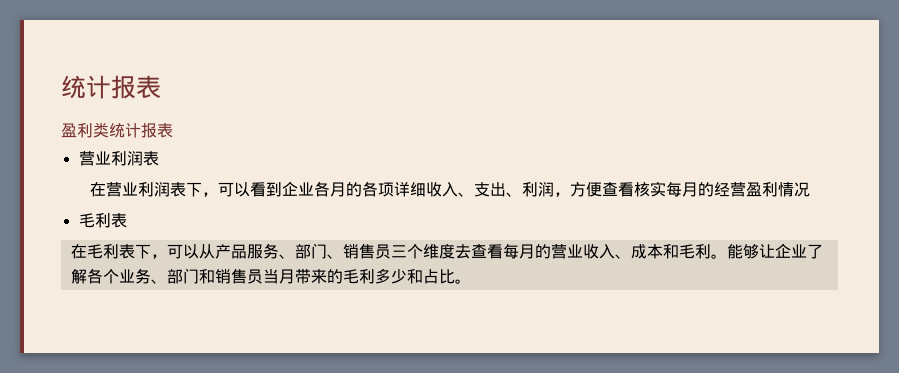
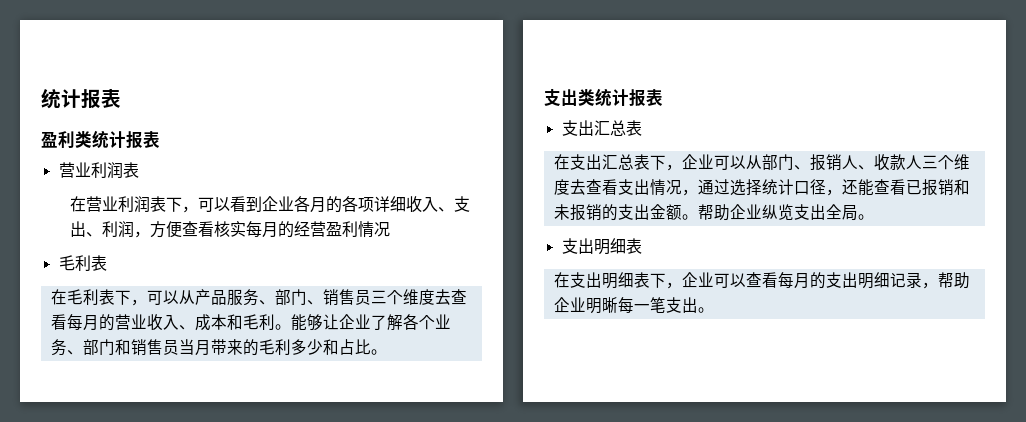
(471, 281) none -> [544,88,663,107] [561,120,642,136] [553,154,970,171] [553,179,970,196] [553,204,874,221] [561,238,642,255] [553,272,970,289] [553,297,714,314] // 支出类统计报表 // 支出汇总表 // 在支出汇总表下，企业可以从部门、报销人、收款人三个维度去查看支出情况，通过选择统计口径，还能查看已报销和未报销的支出金额。帮助企业纵览支出全局。 // 支出明细表 // 在支出明细表下，企业可以查看每月的支出明细记录，帮助企业明晰每一笔支出。

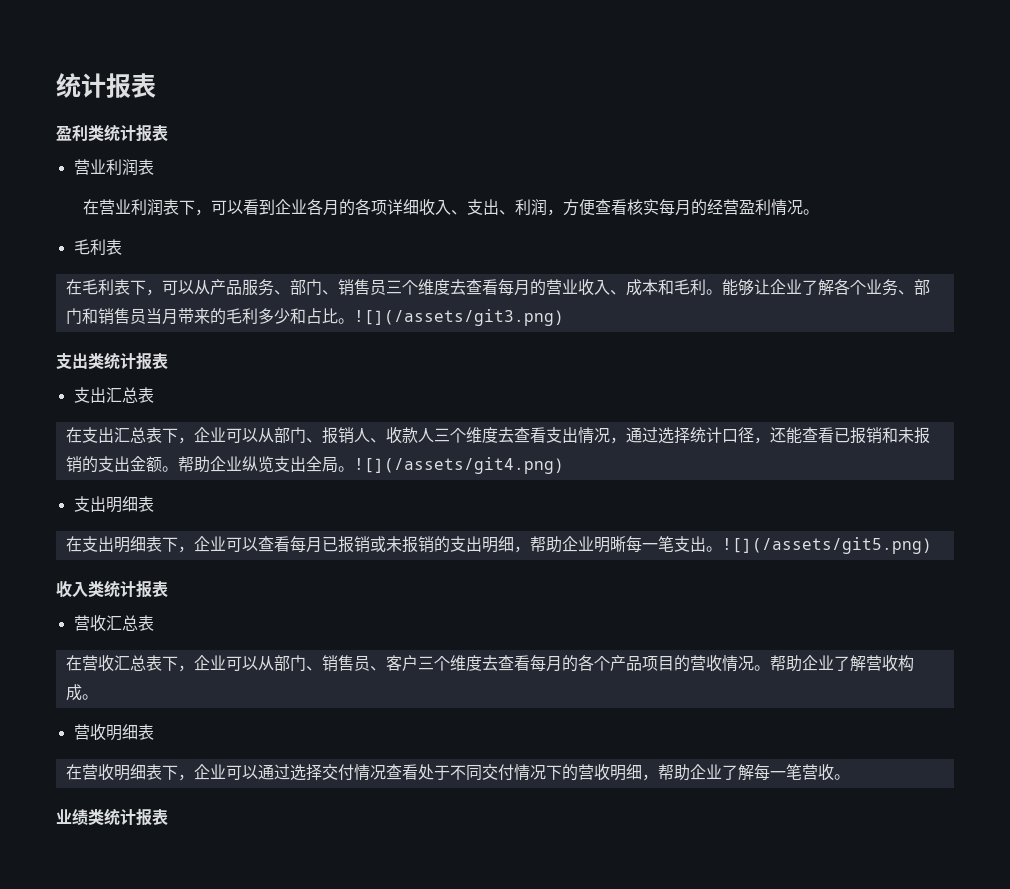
(390, 229) none -> [802,209,819,215] 。
(387, 352) none -> [353,309,564,326] ![](/assets/git3.png)
(874, 217) none -> [353,457,564,474] ![](/assets/git4.png)
(810, 281) none -> [321,536,434,553] 已报销或未报销
[889,272,922,288] 记录 -> (514, 544) none
(714, 310) none -> [721,537,932,554] [56,580,168,598] [73,615,154,632] [65,655,914,672] [65,684,98,701] [73,724,154,741] [65,764,850,781] [56,808,168,826] ![](/assets/git5.png) // 收入类统计报表 // 营收汇总表 // 在营收汇总表下，企业可以从部门、销售员、客户三个维度去查看每月的各个产品项目的营收情况。帮助企业了解营收构成。 // 营收明细表 // 在营收明细表下，企业可以通过选择交付情况查看处于不同交付情况下的营收明细，帮助企业了解每一笔营收。 // 业绩类统计报表

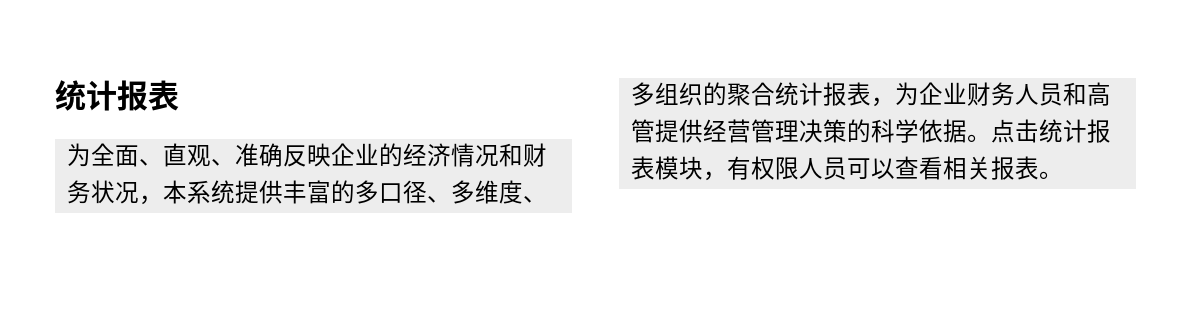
[56,73,156,98] [56,124,168,142] [73,159,154,175] [82,199,819,216] [73,239,122,255] [65,279,930,296] [65,308,564,326] [56,352,168,370] [73,387,154,403] [65,427,930,444] [65,456,564,474] [73,496,154,513] [65,536,932,554] [56,580,168,598] [73,615,154,632] [65,655,914,672] [65,684,98,701] [73,724,154,741] [65,764,850,781] [56,808,168,826] 统计报表 // 盈利类统计报表 // 营业利润表 // 在营业利润表下，可以看到企业各月的各项详细收入、支出、利润，方便查看核实每月的经营盈利情况。 // 毛利表 // 在毛利表下，可以从产品服务、部门、销售员三个维度去查看每月的营业收入、成本和毛利。能够让企业了解各个业务、部门和销售员当月带来的毛利多少和占比。![](/assets/git3.png) // 支出类统计报表 // 支出汇总表 // 在支出汇总表下，企业可以从部门、报销人、收款人三个维度去查看支出情况，通过选择统计口径，还能查看已报销和未报销的支出金额。帮助企业纵览支出全局。![](/assets/git4.png) // 支出明细表 // 在支出明细表下，企业可以查看每月已报销或未报销的支出明细，帮助企业明晰每一笔支出。![](/assets/git5.png) // 收入类统计报表 // 营收汇总表 // 在营收汇总表下，企业可以从部门、销售员、客户三个维度去查看每月的各个产品项目的营收情况。帮助企业了解营收构成。 // 营收明细表 // 在营收明细表下，企业可以通过选择交付情况查看处于不同交付情况下的营收明细，帮助企业了解每一笔营收。 // 业绩类统计报表 -> [55,80,179,111] [67,143,547,167] [67,180,547,205] [631,82,1111,107] [631,119,1111,143] [631,156,1063,181] 统计报表 // 为全面、直观、准确反映企业的经济情况和财务状况，本系统提供丰富的多口径、多维度、多组织的聚合统计报表，为企业财务人员和高管提供经营管理决策的科学依据。点击统计报表模块，有权限人员可以查看相关报表。

